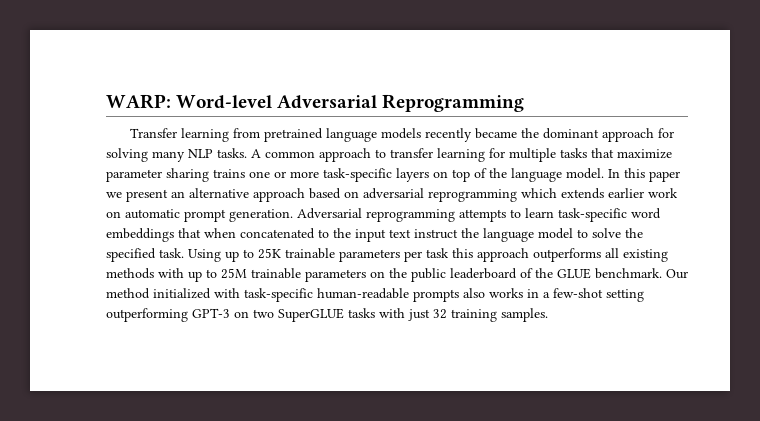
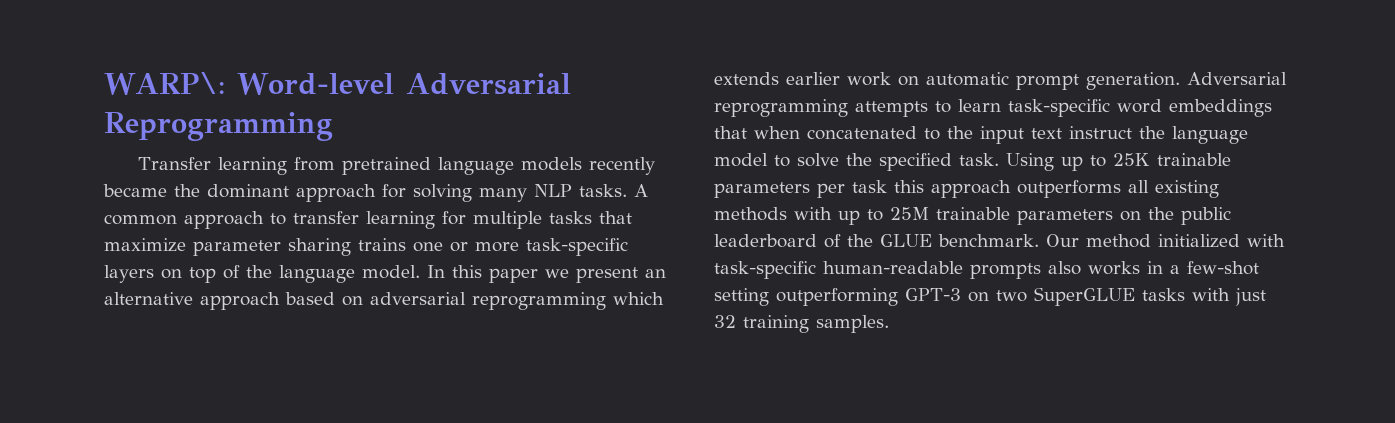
[106,94,171,109] WARP: -> [104,72,225,95] WARP\:

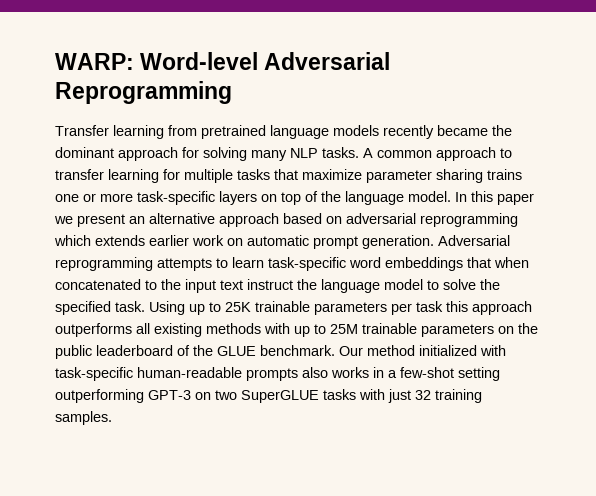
[104,72,225,95] WARP\: -> [55,53,134,70] WARP:

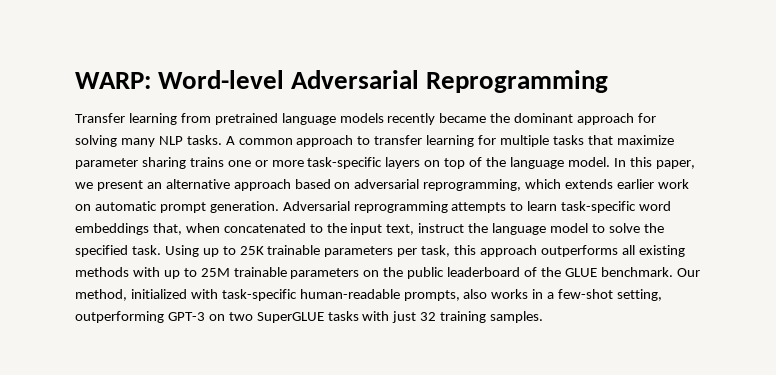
[497,193,534,205] paper -> [655,160,695,169] paper,
[420,213,518,227] reprogramming -> [423,179,522,191] reprogramming,
[467,257,491,268] that -> [152,223,182,235] that,
[220,280,243,290] text -> [386,224,415,235] text,
[416,301,443,312] task -> [421,245,451,257] task,
[367,345,415,356] method -> [75,289,127,301] method,
[246,368,298,381] prompts -> [403,290,460,301] prompts,
[458,367,500,381] setting -> [617,289,663,301] setting,

